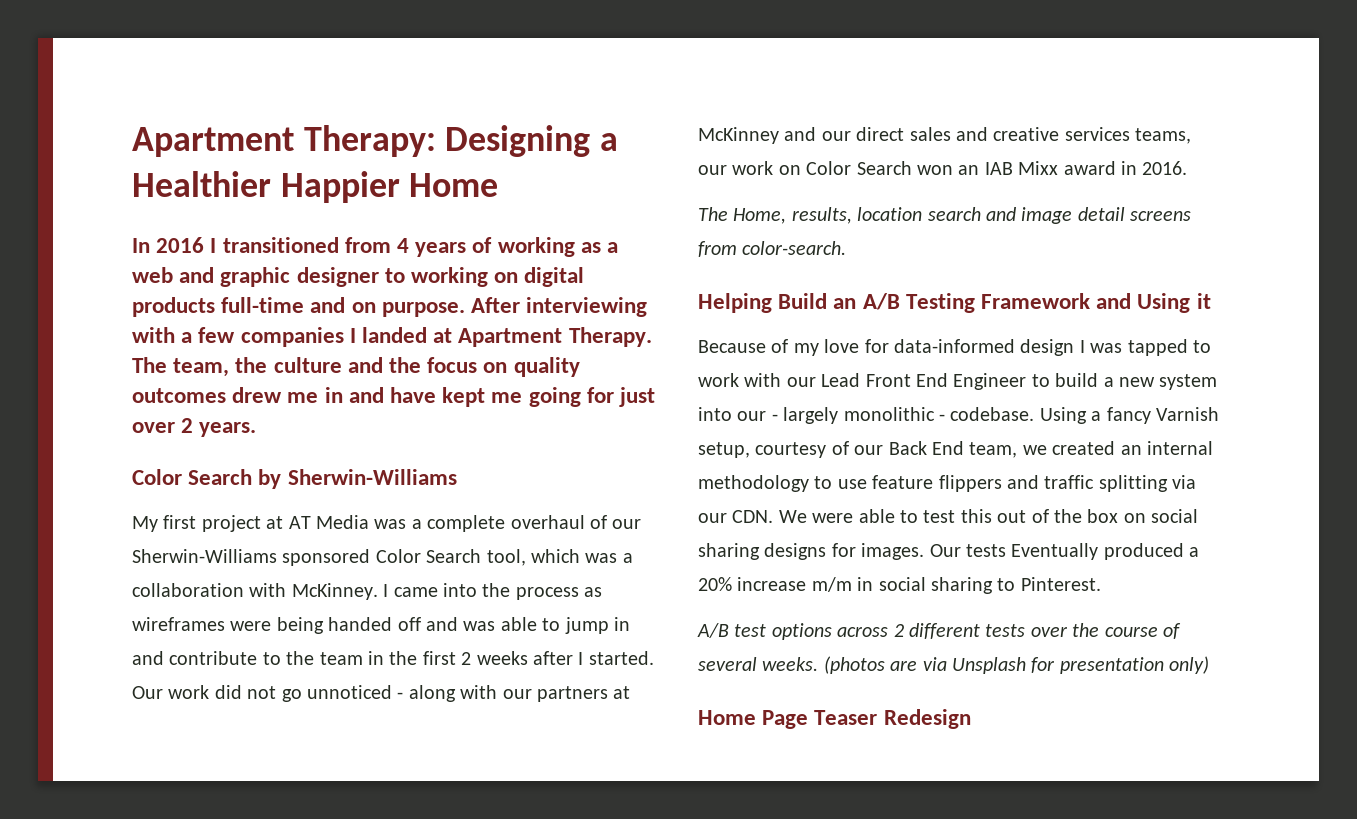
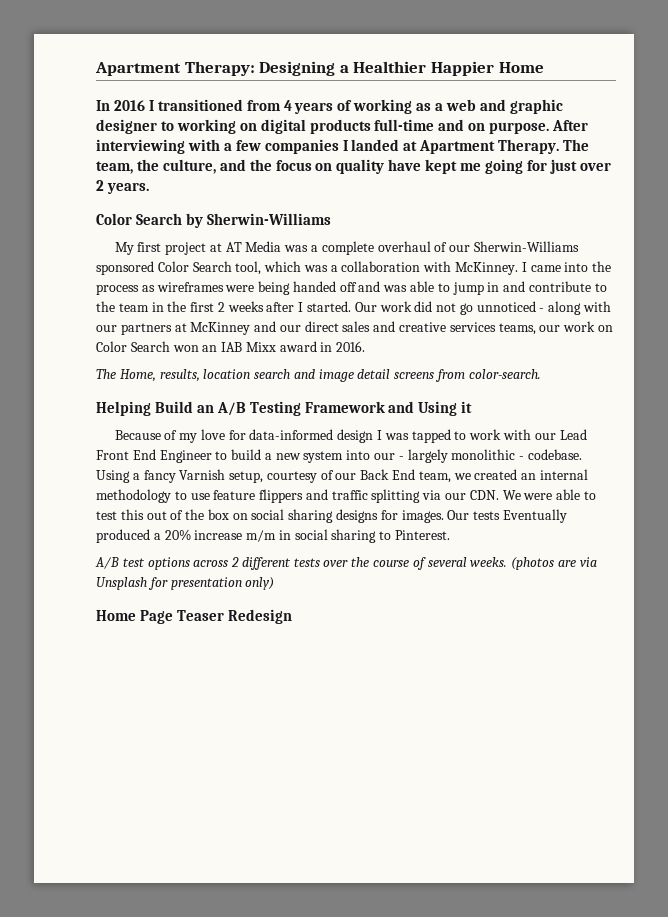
[273,357,342,373] culture -> [162,159,216,174] culture,
[132,387,384,403] outcomes drew me in and -> (385, 166) none

